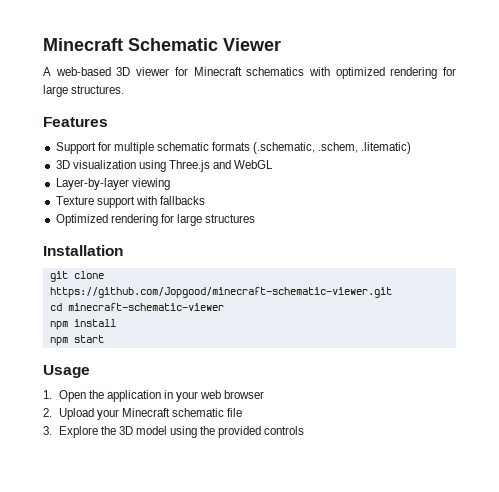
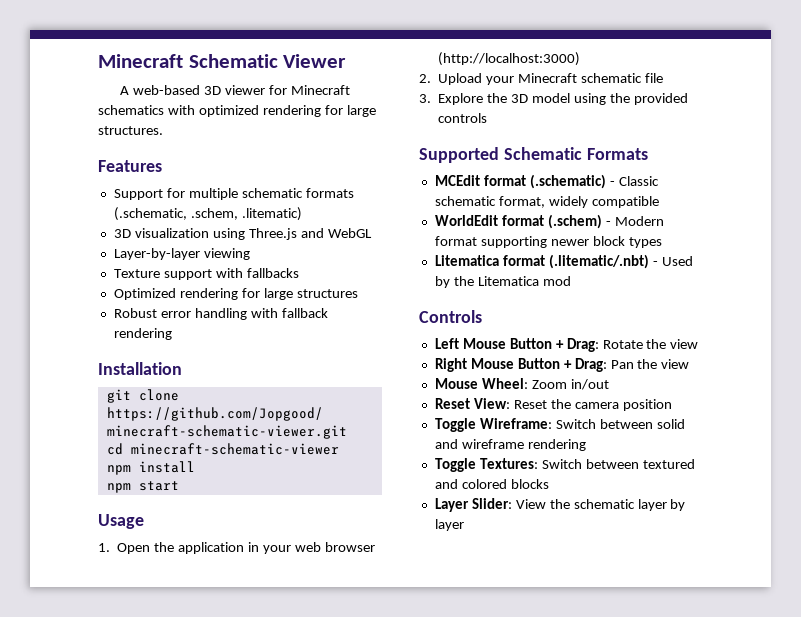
(256, 218) none -> [113,308,328,320] [113,328,172,340] // Robust error handling with fallback rendering
(265, 394) none -> [438,52,581,66] (http://localhost:3000)
(305, 430) none -> [419,147,648,163] [434,174,659,189] [434,196,659,208] [434,214,664,229] [434,236,662,248] [434,254,693,269] [434,276,571,288] [419,310,482,323] [434,338,699,352] [434,358,690,372] [434,378,609,390] [434,398,672,411] [434,418,685,432] [434,439,586,451] [434,458,695,472] [434,479,549,489] [434,498,686,512] [434,519,464,531] // Supported Schematic Formats // MCEdit format (.schematic) - Classic schematic format, widely compatible // WorldEdit format (.schem) - Modern format supporting newer block types // Litematica format (.litematic/.nbt) - Used by the Litematica mod // Controls // Left Mouse Button + Drag: Rotate the view // Right Mouse Button + Drag: Pan the view // Mouse Wheel: Zoom in/out // Reset View: Reset the camera position // Toggle Wireframe: Switch between solid and wireframe rendering // Toggle Textures: Switch between textured and colored blocks // Layer Slider: View the schematic layer by layer

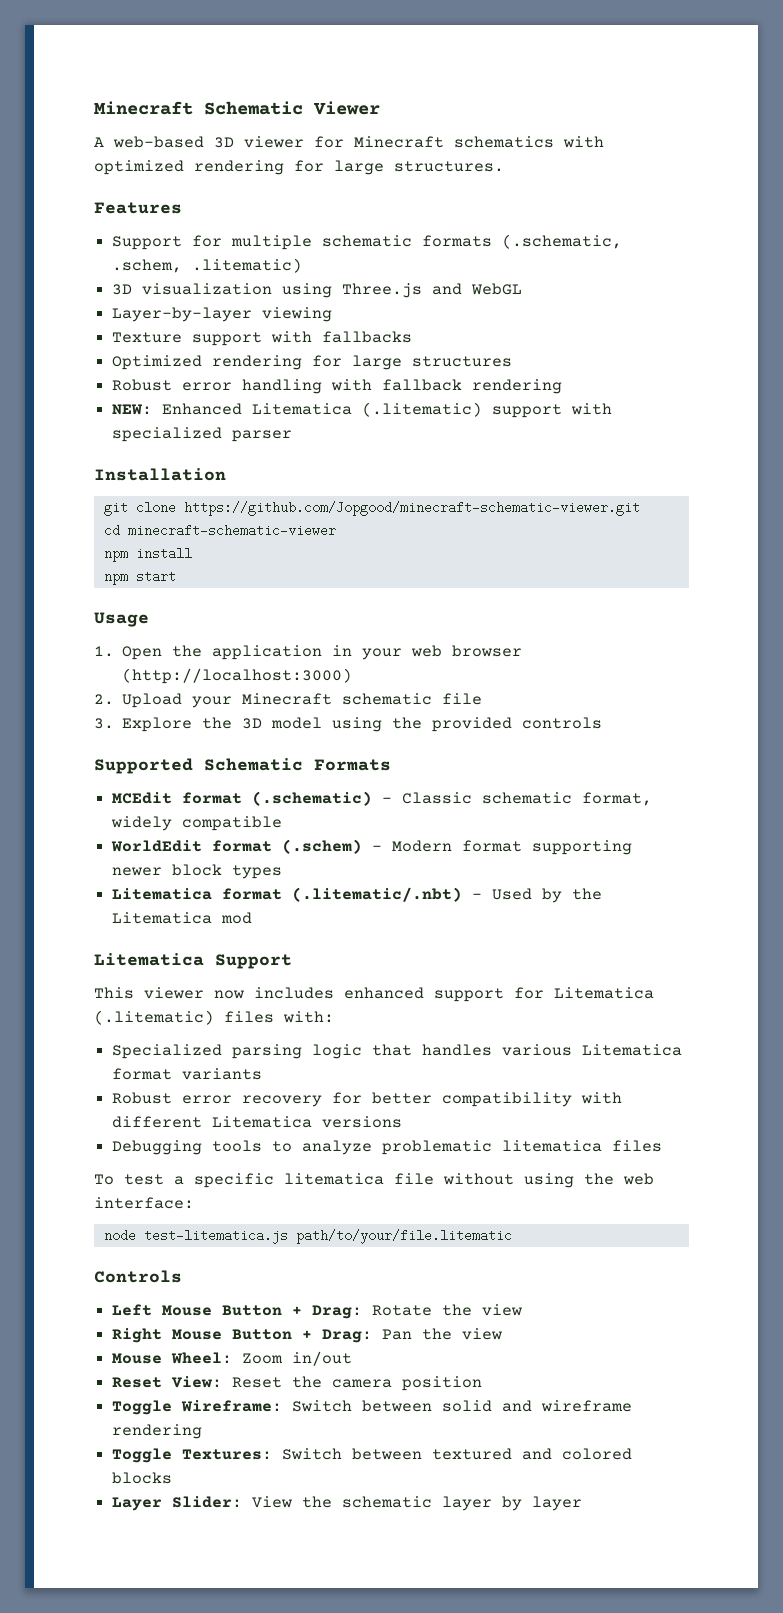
(172, 334) none -> [112,402,613,418] [112,427,293,442] // NEW: Enhanced Litematica (.litematic) support with specialized parser
(571, 281) none -> [94,953,292,969] [94,987,654,1002] [94,1010,334,1025] [112,1044,683,1059] [112,1068,263,1080] [112,1092,623,1107] [112,1116,403,1128] [112,1140,663,1155] [94,1173,654,1188] [94,1197,194,1209] [103,1229,512,1244] // Litematica Support // This viewer now includes enhanced support for Litematica (.litematic) files with: // Specialized parsing logic that handles various Litematica format variants // Robust error recovery for better compatibility with different Litematica versions // Debugging tools to analyze problematic litematica files // To test a specific litematica file without using the web interface: // node test-litematica.js path/to/your/file.litematic

